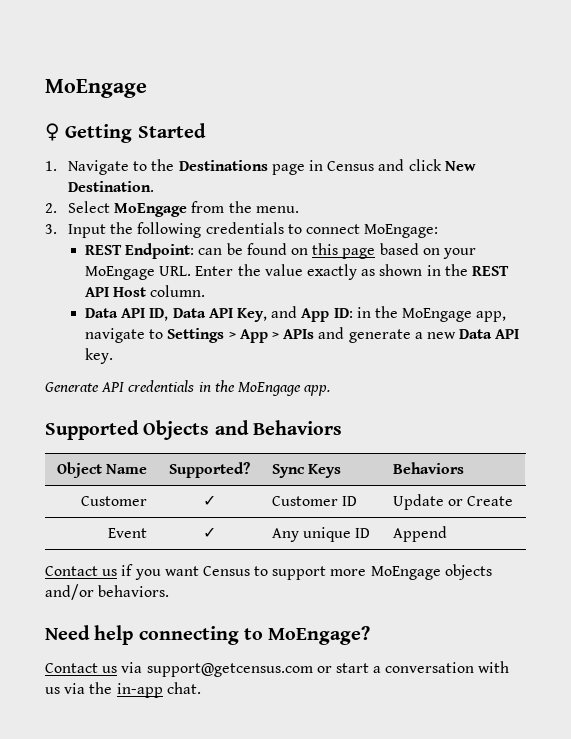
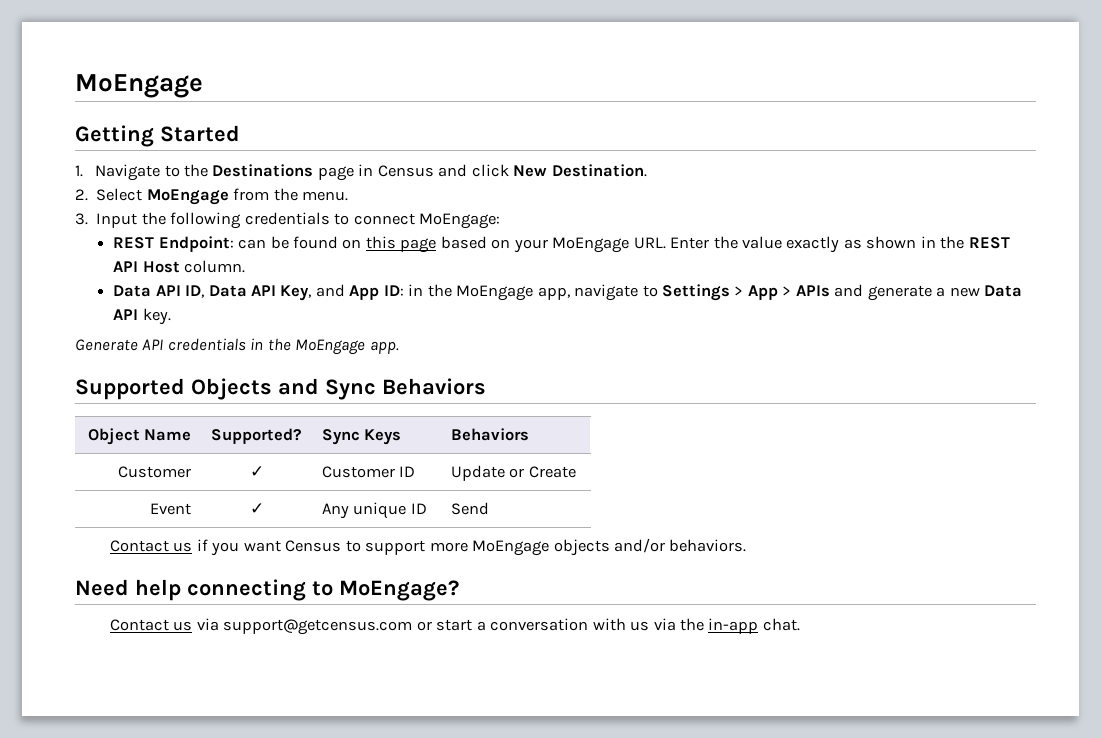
[45,123,60,141] ♀ -> (203, 86) none
(249, 427) none -> [325,379,376,400] Sync
[392,526,447,542] Append -> [451,502,490,515] Send

